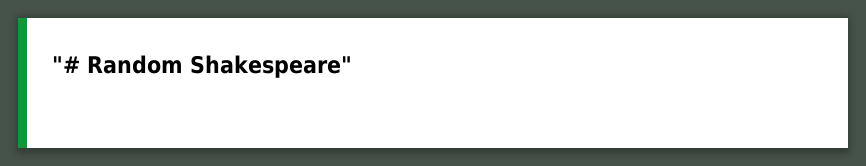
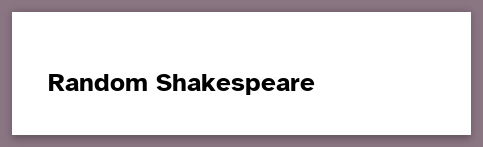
[52,55,352,78] "# Random Shakespeare" -> [48,74,315,95] Random Shakespeare

